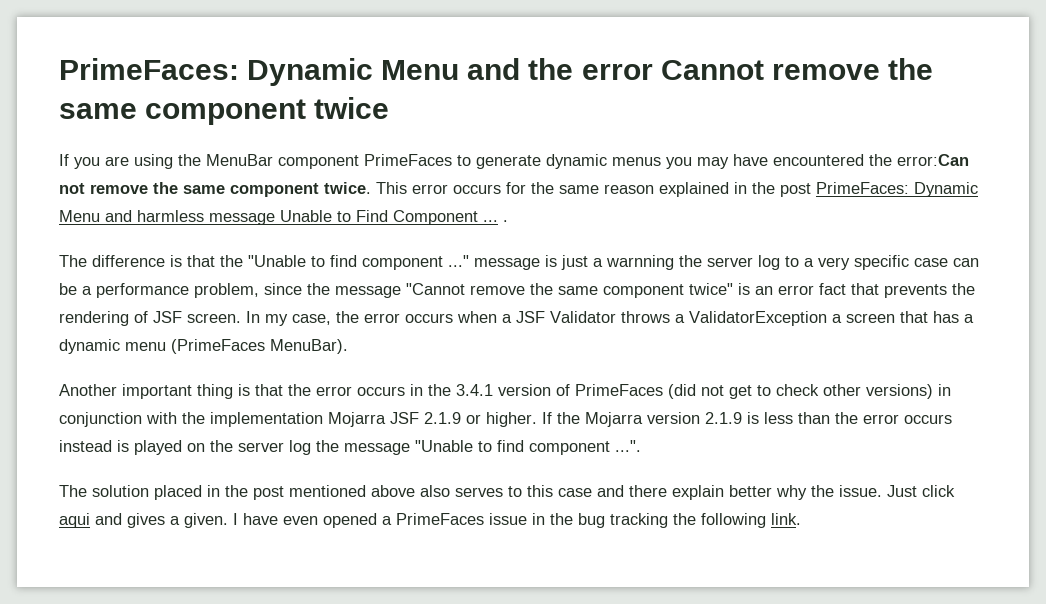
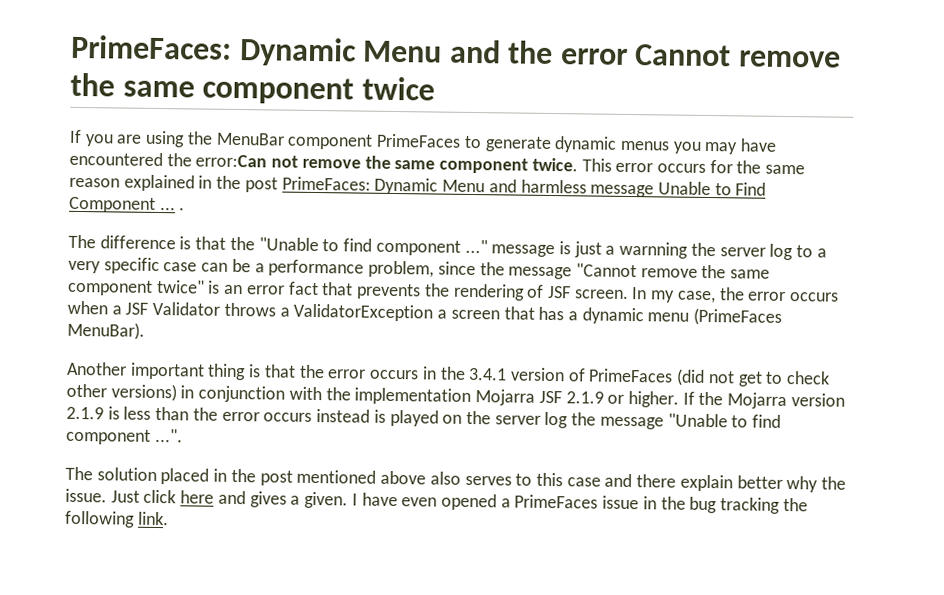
[59,513,90,528] aqui -> [180,490,215,504] here

